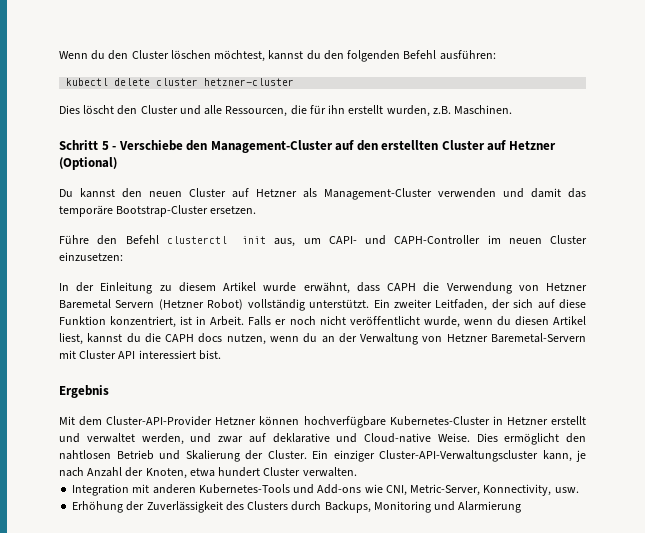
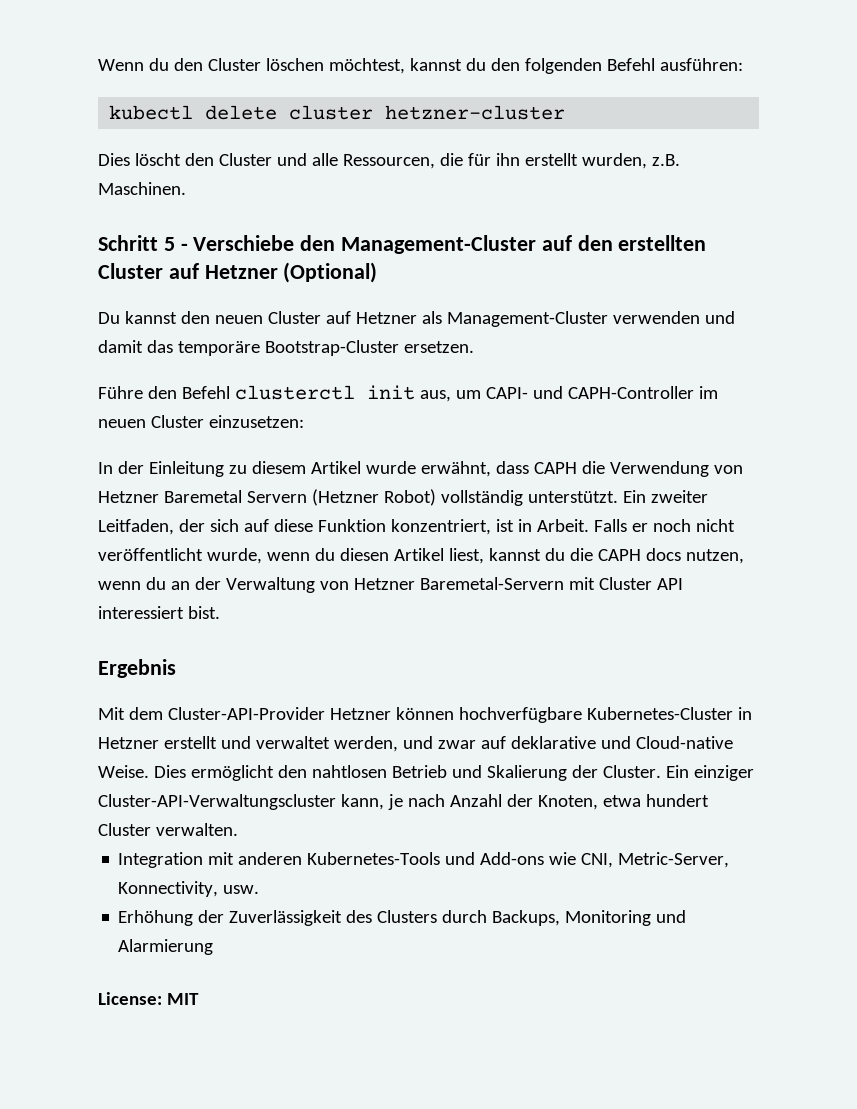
(522, 507) none -> [98,992,199,1005] // License: MIT

